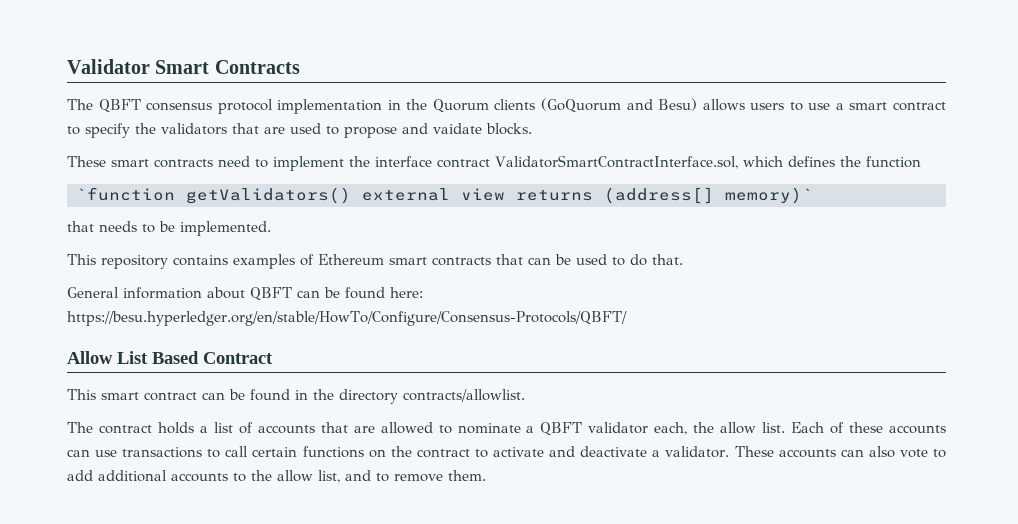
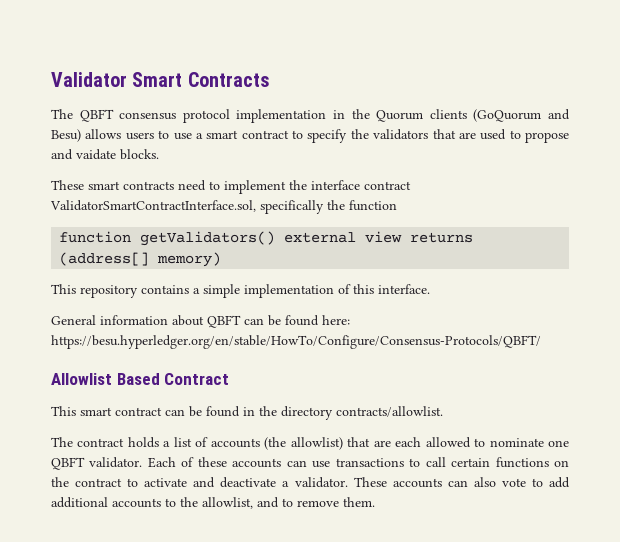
[742,156,835,167] which defines -> [260,200,324,214] specifically
[76,187,175,201] `function -> [59,231,132,243] function
[725,187,813,204] [67,221,271,236] [67,254,683,269] memory)` // that needs to be implemented. // This repository contains examples of Ethereum smart contracts that can be used to do that. -> [157,252,222,267] [51,284,430,298] memory) // This repository contains a simple implementation of this interface.
[67,351,148,364] Allow List -> [51,373,112,385] Allowlist
[320,422,375,433] that are -> [264,437,422,450] (the allowlist) that are each
[526,422,786,436] a QBFT validator each, the allow list. -> [547,440,569,447] [51,457,143,470] one QBFT validator.
[277,470,340,483] allow list, -> [202,497,253,509] allowlist,

